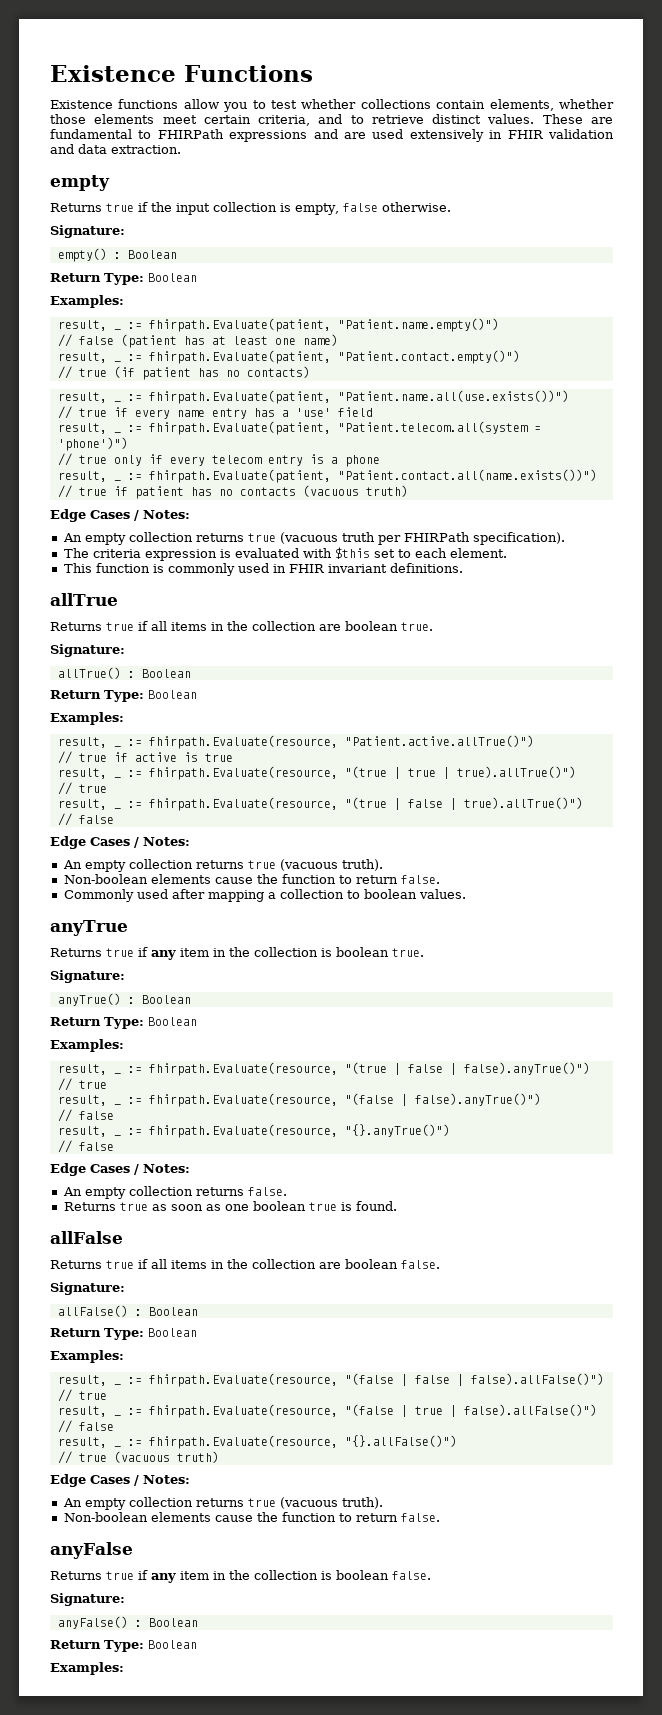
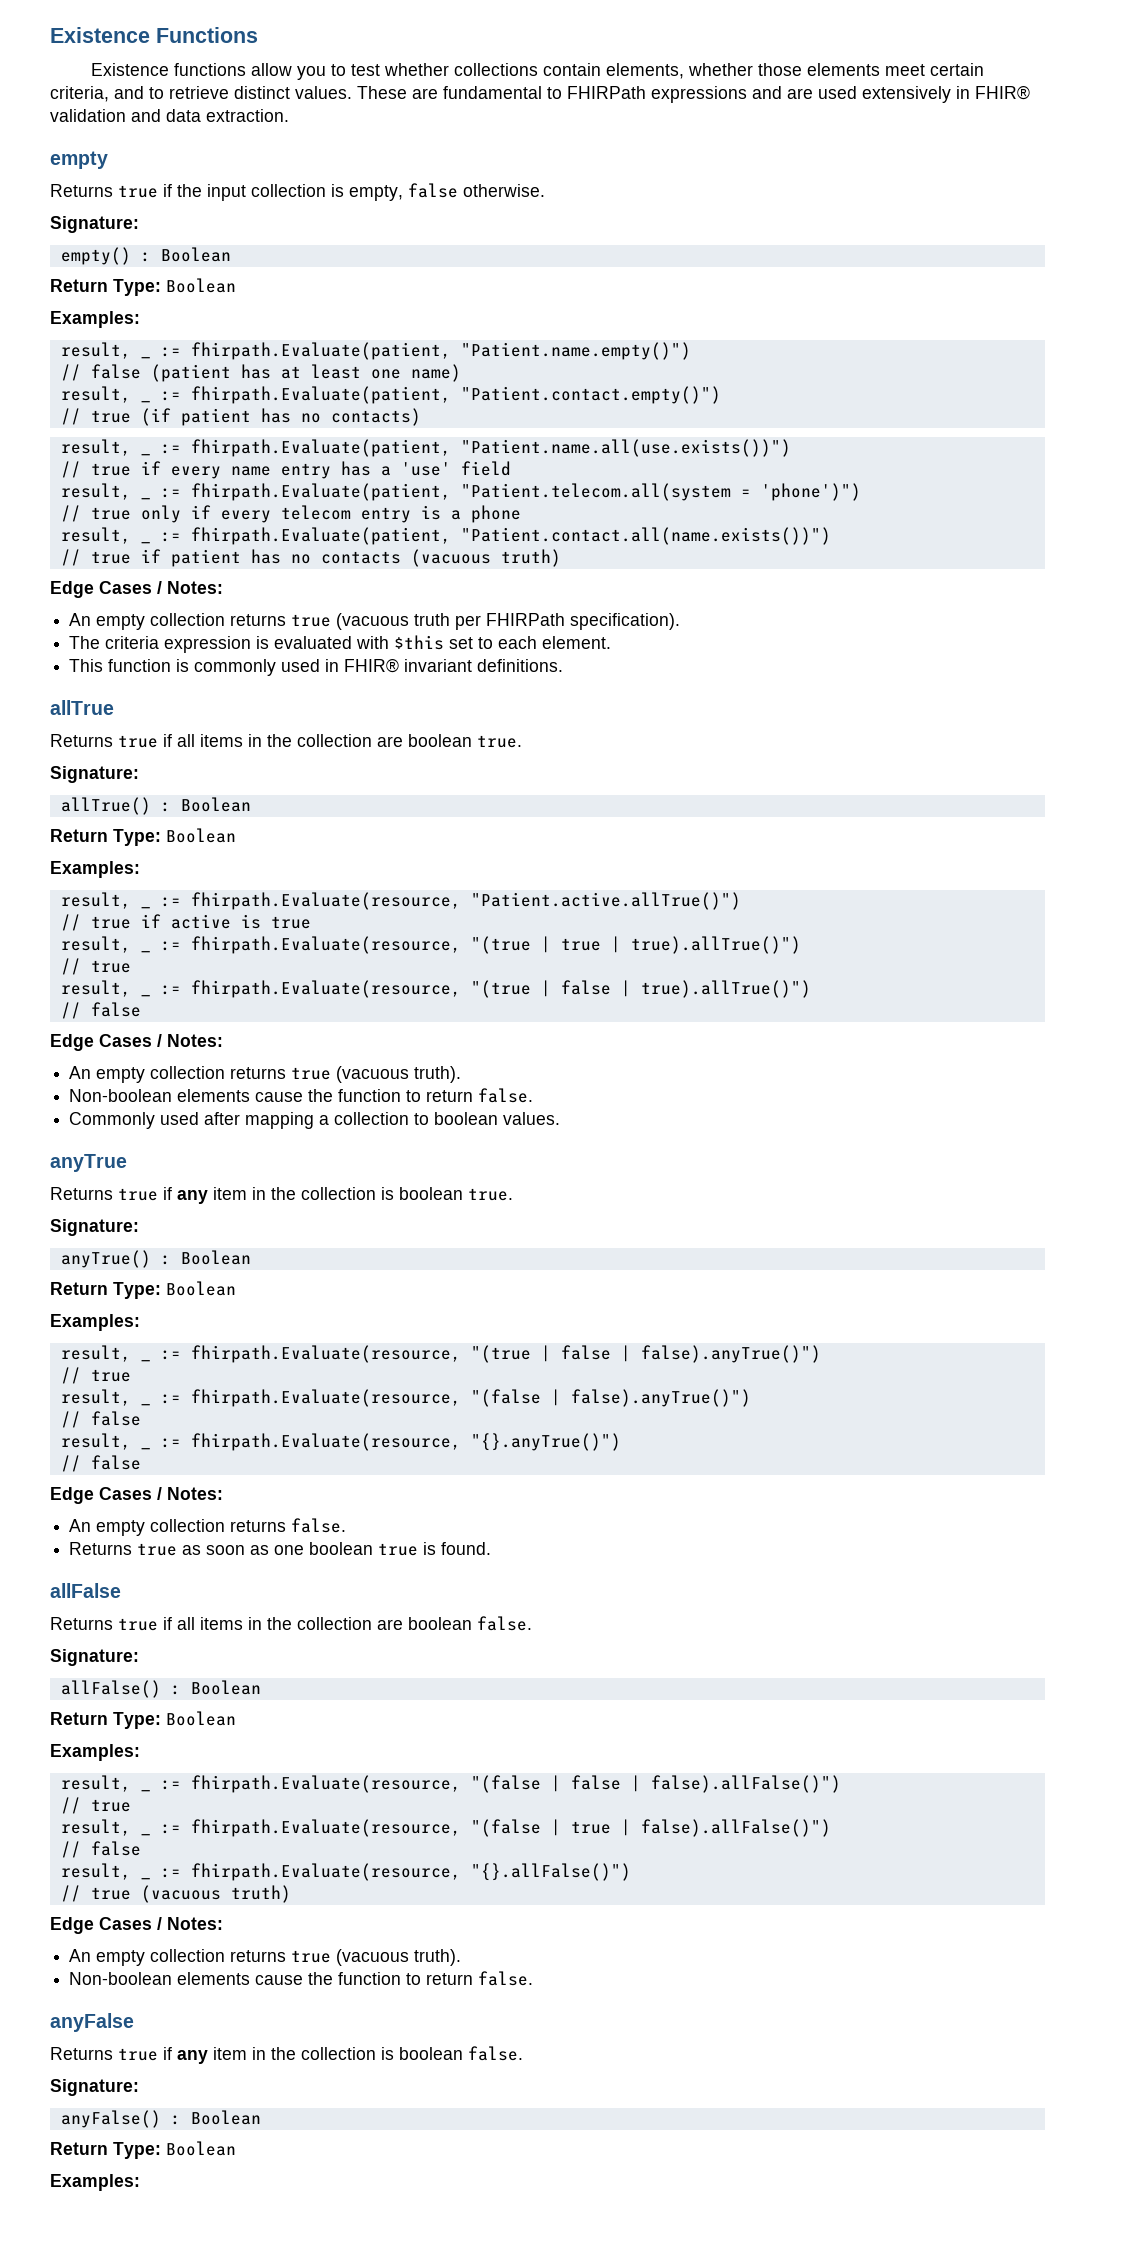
[507,130,544,139] FHIR -> [975,85,1030,100] FHIR®
[288,564,325,573] FHIR -> [344,658,400,673] FHIR®

